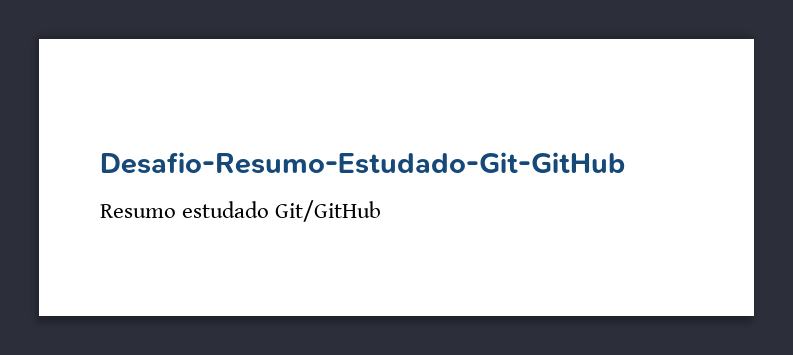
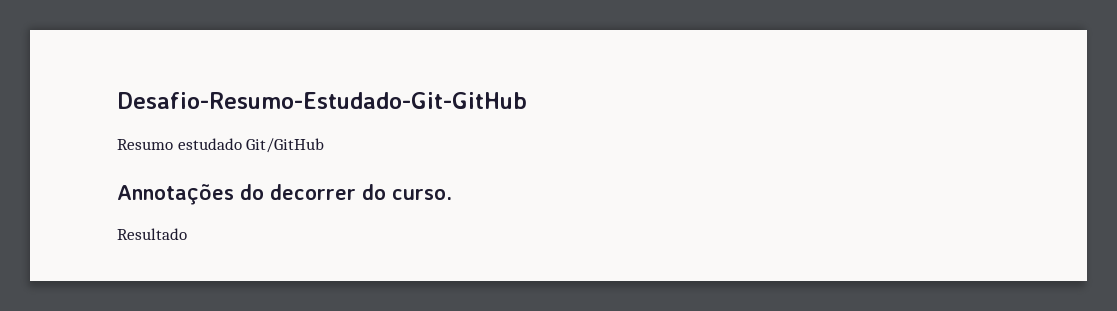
(382, 211) none -> [117,184,452,205] [117,228,187,240] // Annotações do decorrer do curso. // Resultado

